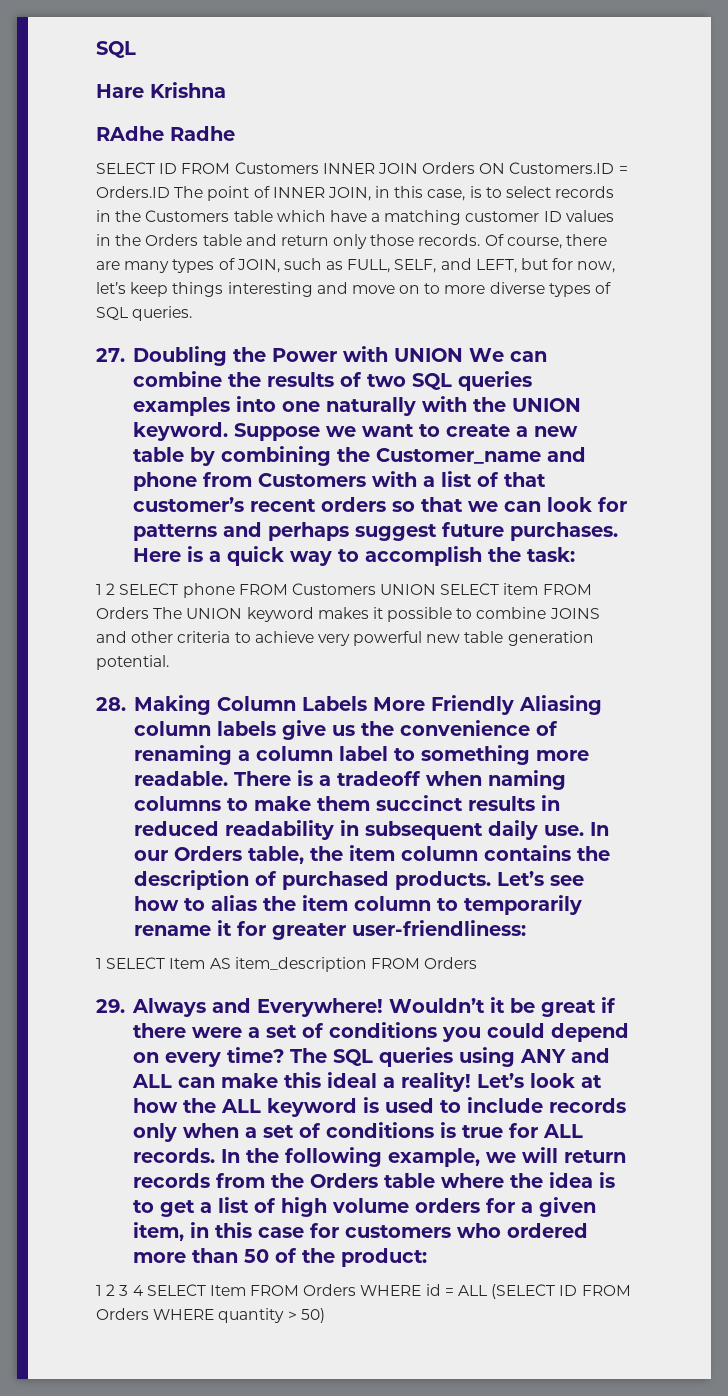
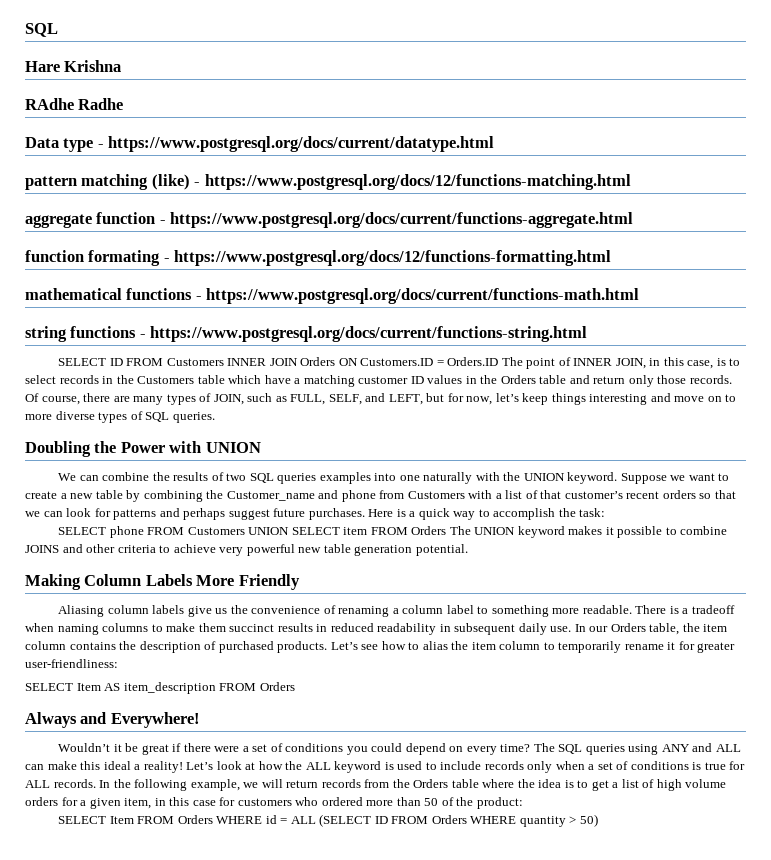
(235, 133) none -> [25,136,495,152] [25,174,631,190] [25,212,634,228] [25,250,612,266] [25,288,640,304] [25,326,588,342] // Data type - https://www.postgresql.org/docs/current/datatype.html // pattern matching (like) - https://www.postgresql.org/docs/12/functions-matching.html // aggregate function - https://www.postgresql.org/docs/current/functions-aggregate.html // function formating - https://www.postgresql.org/docs/12/functions-formatting.html // mathematical functions - https://www.postgresql.org/docs/current/functions-math.html // string functions - https://www.postgresql.org/docs/current/functions-string.html
[96,348,125,362] 27. -> (215, 417) none
(463, 355) none -> (261, 447) //
[96,583,116,595] 1 2 -> (606, 512) none
[96,697,126,711] 28. -> (468, 550) none
(514, 705) none -> (300, 582) //
[96,958,102,969] 1 -> (118, 663) none
[96,999,125,1013] 29. -> (295, 686) none
(383, 1007) none -> (200, 720) //
[96,1284,144,1296] 1 2 3 4 -> (523, 803) none

